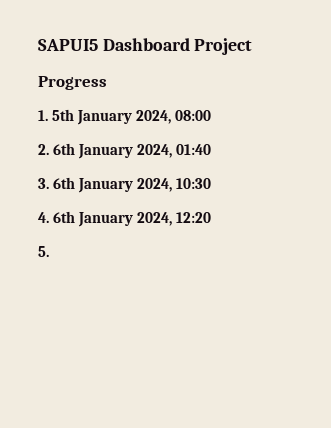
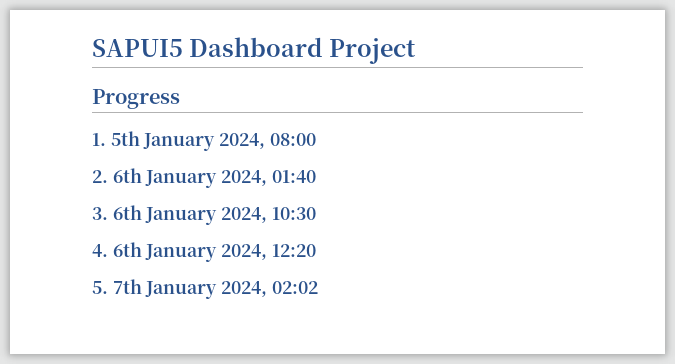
(49, 251) none -> [112,279,318,299] 7th January 2024, 02:02

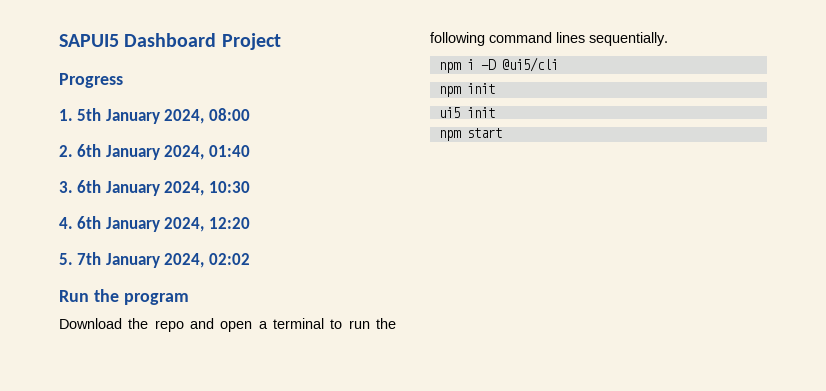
(318, 287) none -> [59,289,189,305] [59,318,396,332] [430,32,668,46] [438,57,558,73] [438,83,495,97] [438,107,495,118] [438,128,502,141] // Run the program // Download the repo and open a terminal to run the following command lines sequentially. // npm i -D @ui5/cli // npm init // ui5 init // npm start

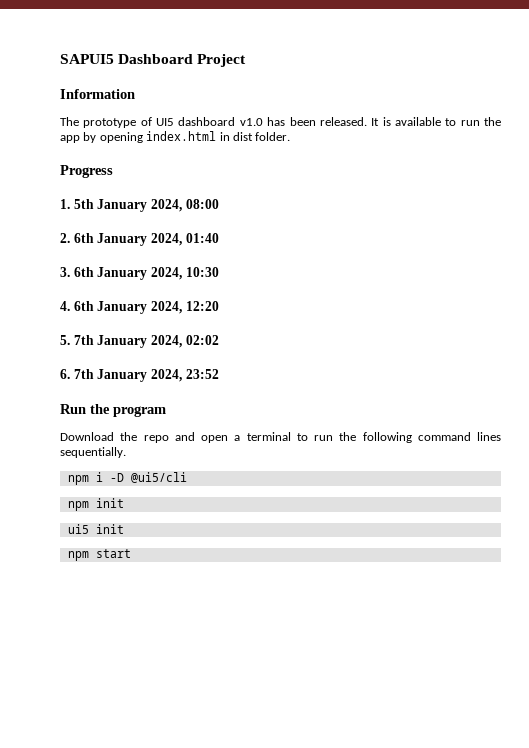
(281, 41) none -> [60,89,135,99] [60,117,501,128] [60,131,291,143] // Information // The prototype of UI5 dashboard v1.0 has been released. It is available to run the app by opening index.html in dist folder.
(250, 259) none -> [60,369,219,382] // 6. 7th January 2024, 23:52

